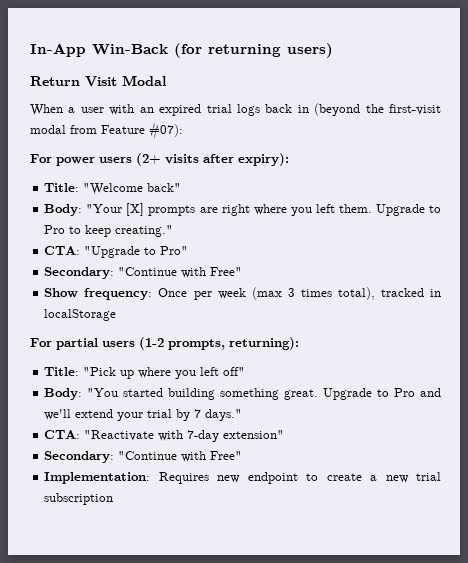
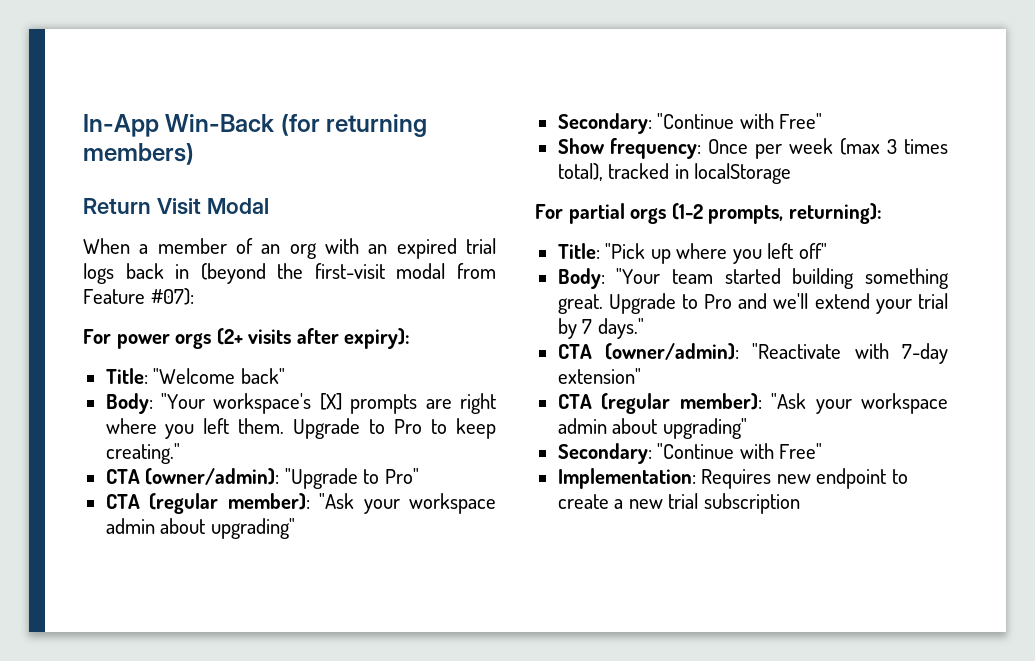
[287,43,333,58] users) -> [83,143,194,165] members)
[80,107,104,113] user -> [157,238,317,259] member of an org
[99,157,132,163] users -> [175,333,212,349] orgs
(123, 208) none -> [213,393,312,414] workspace's
[44,246,81,255] CTA: -> [105,468,280,485] CTA (owner/admin):
(189, 250) none -> [105,493,497,514] [105,518,295,539] // CTA (regular member): "Ask your workspace admin about upgrading"
[102,341,135,347] users -> [630,208,667,224] orgs
[87,388,119,397] "You -> [616,268,713,284] "Your team
[44,430,81,439] CTA: -> [557,343,739,360] CTA (owner/admin):
(285, 434) none -> [557,393,948,414] [557,418,747,439] // CTA (regular member): "Ask your workspace admin about upgrading"

